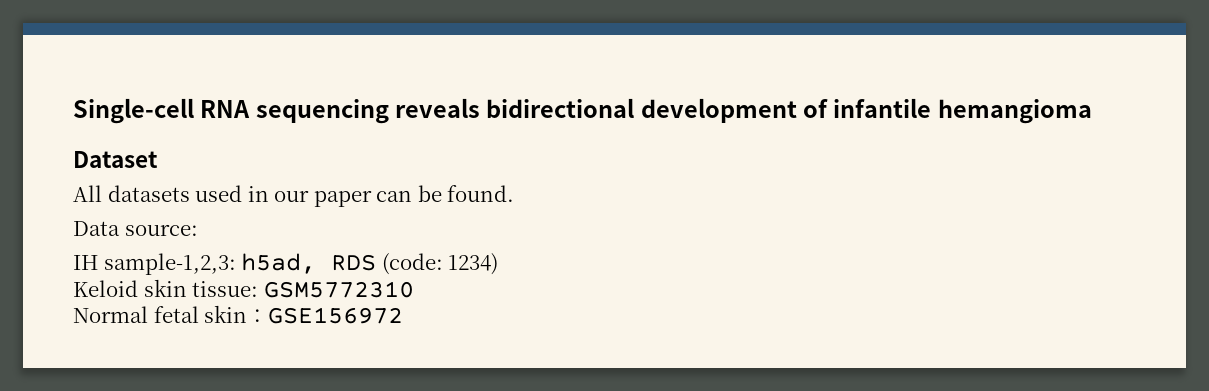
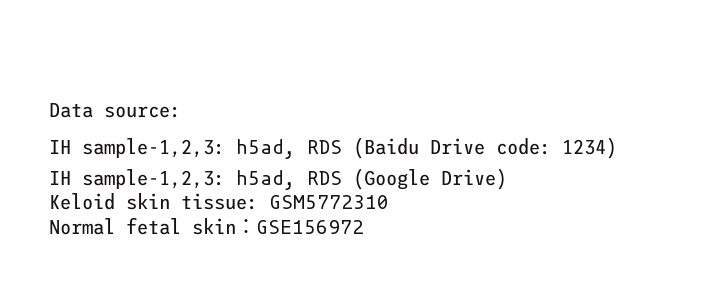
[73,98,1092,124] [73,151,158,168] [73,185,515,207] Single-cell RNA sequencing reveals bidirectional development of infantile hemangioma // Dataset // All datasets used in our paper can be found. // -> (49, 110) none
[381,253,499,275] (code: 1234) -> [353,137,617,159] [49,168,507,190] (Baidu Drive code: 1234) // IH sample-1,2,3: h5ad, RDS (Google Drive)

